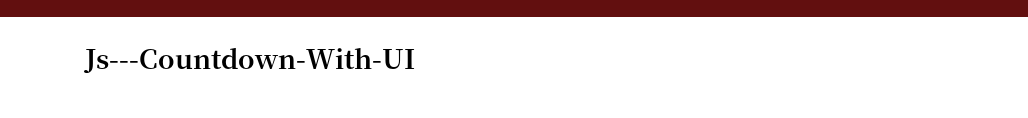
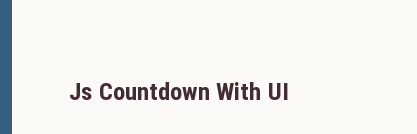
[83,47,415,74] Js---Countdown-With-UI -> [69,82,289,100] Js Countdown With UI

